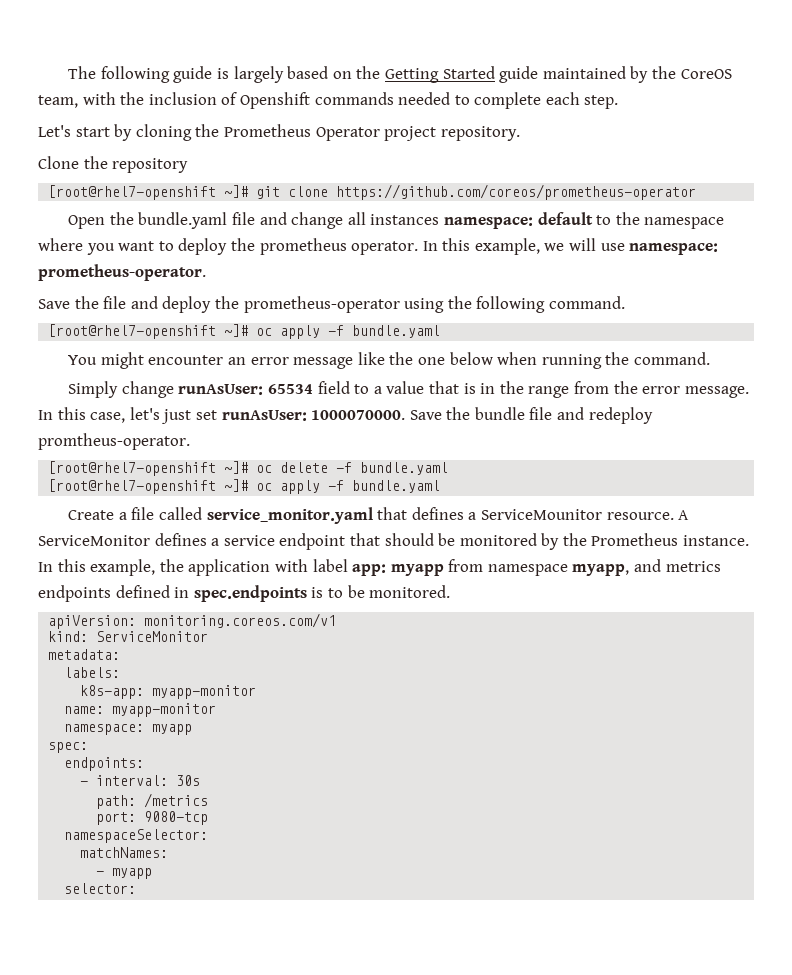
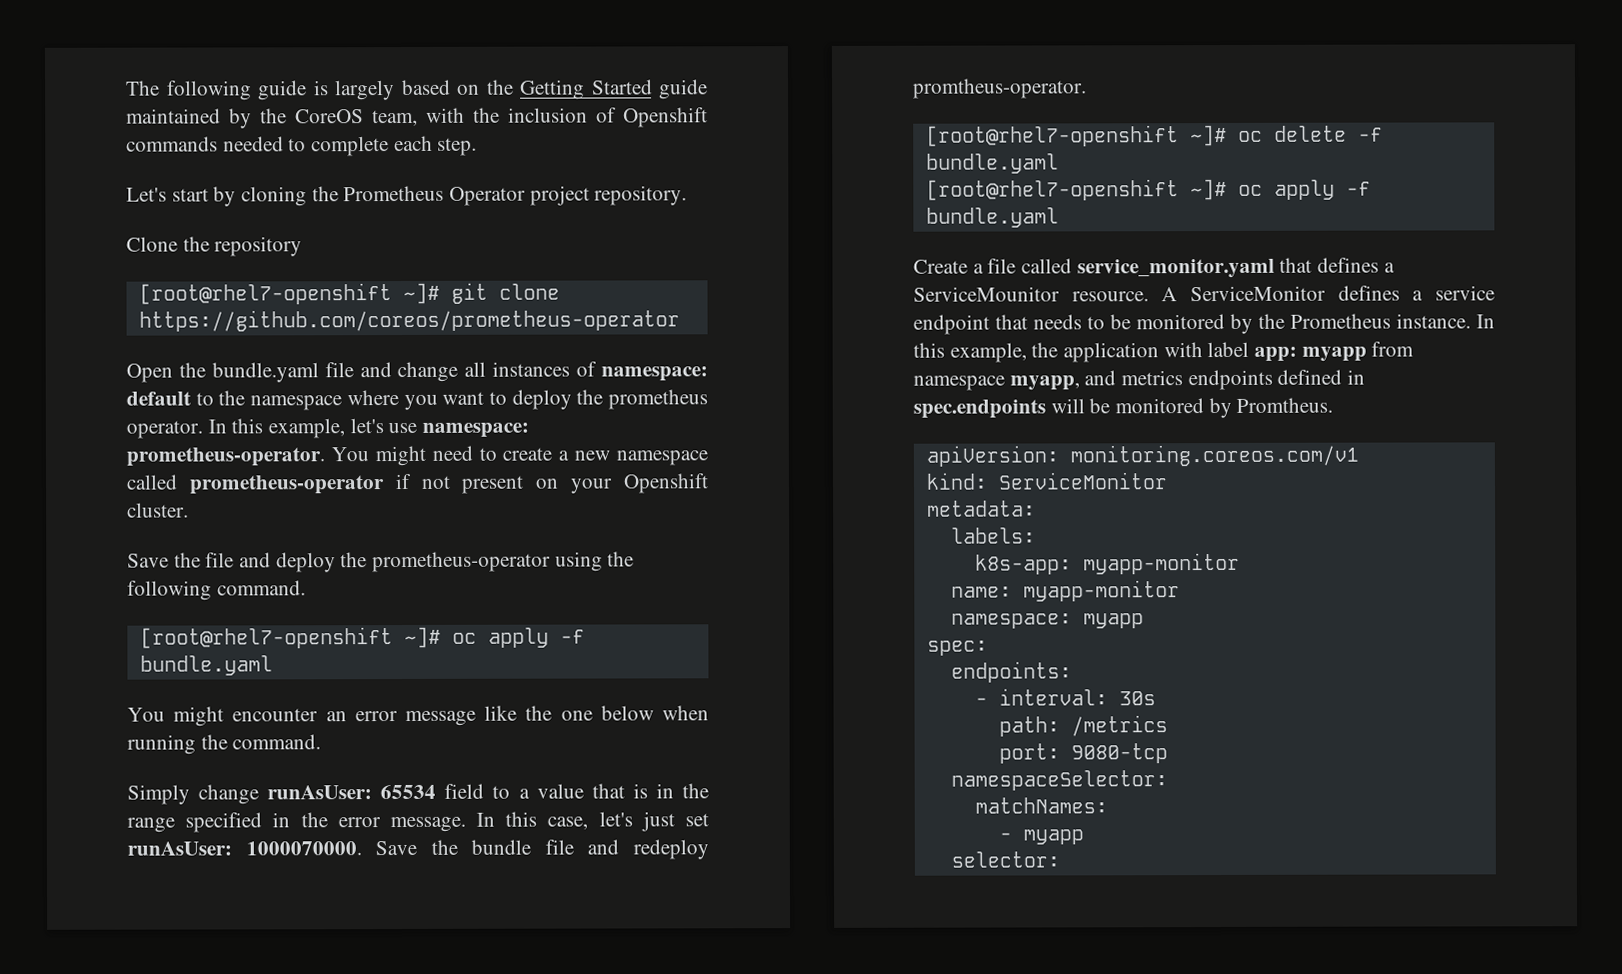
(440, 219) none -> [576,361,598,377] of
[544,238,597,251] we will -> [349,418,384,434] let's
(206, 272) none -> [330,445,708,467] [126,473,709,495] [127,502,189,518] You might need to create a new namespace called prometheus-operator if not present on your Openshift cluster.
[573,381,609,394] from -> [185,812,291,833] specified in
[384,533,434,546] should -> [1033,314,1105,330] needs to
[311,585,451,598] is to be monitored. -> [1050,397,1334,419] will be monitored by Promtheus.

